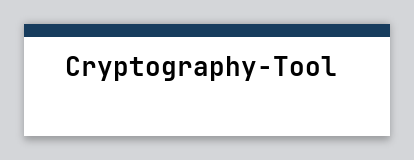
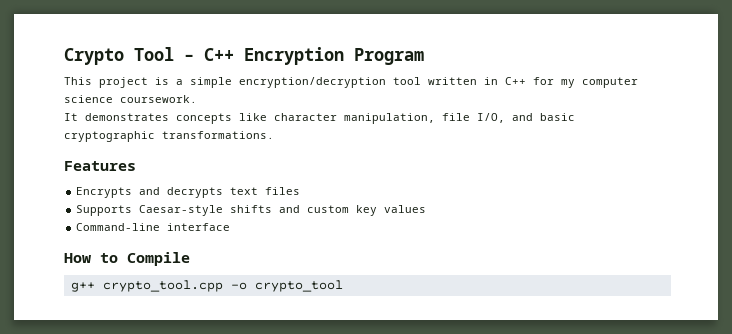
[65,56,337,81] Cryptography-Tool -> [64,47,424,65] [64,77,638,88] [64,95,197,103] [64,113,575,124] [64,131,274,142] [64,161,136,171] [76,187,301,198] [76,205,427,216] [76,223,231,231] [64,252,190,266] [70,280,343,292] Crypto Tool – C++ Encryption Program // This project is a simple encryption/decryption tool written in C++ for my computer science coursework. // It demonstrates concepts like character manipulation, file I/O, and basic cryptographic transformations. // Features // Encrypts and decrypts text files // Supports Caesar-style shifts and custom key values // Command-line interface // How to Compile // g++ crypto_tool.cpp -o crypto_tool

